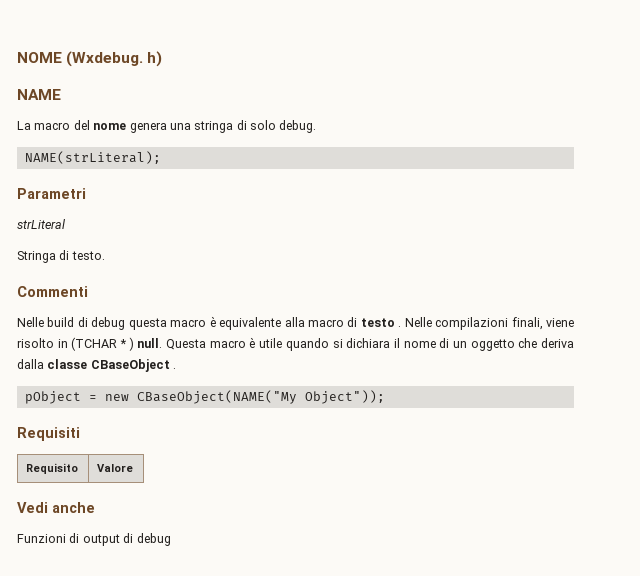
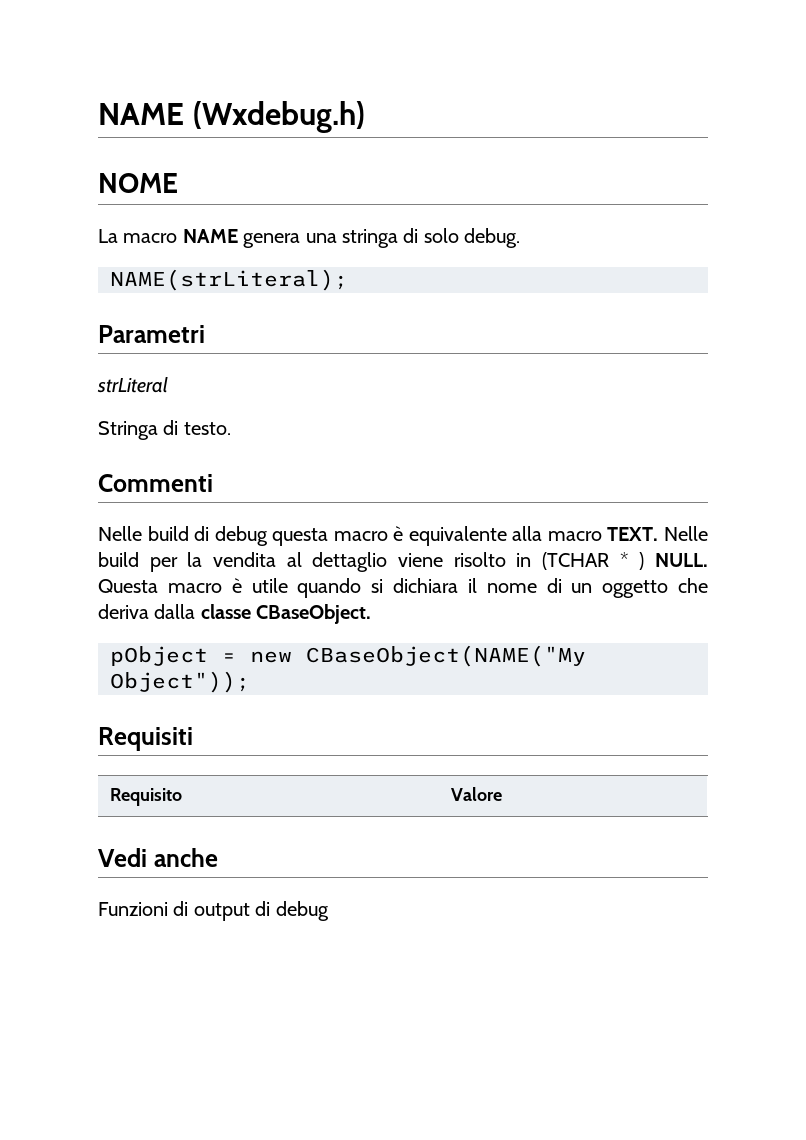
(17, 57) none -> [98,101,365,133] NAME (Wxdebug.h) //
[66,51,163,67] [17,89,61,100] (Wxdebug. h) // NAME -> (178, 183) none
[73,120,127,130] del nome -> [182,229,238,243] NAME
[347,317,543,330] di testo . Nelle compilazioni finali, -> [607,526,708,541] [98,552,388,572] TEXT. Nelle build per la vendita al dettaglio
[137,338,163,348] null. -> [655,553,708,567] NULL.
[90,359,177,372] CBaseObject . -> [256,604,372,624] CBaseObject.

